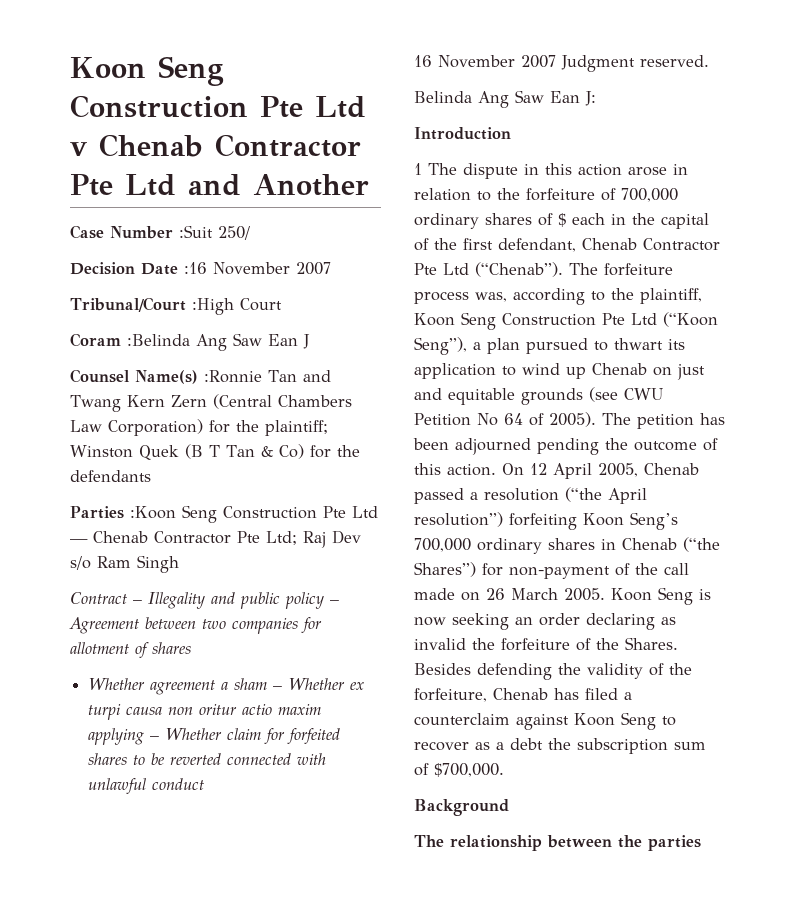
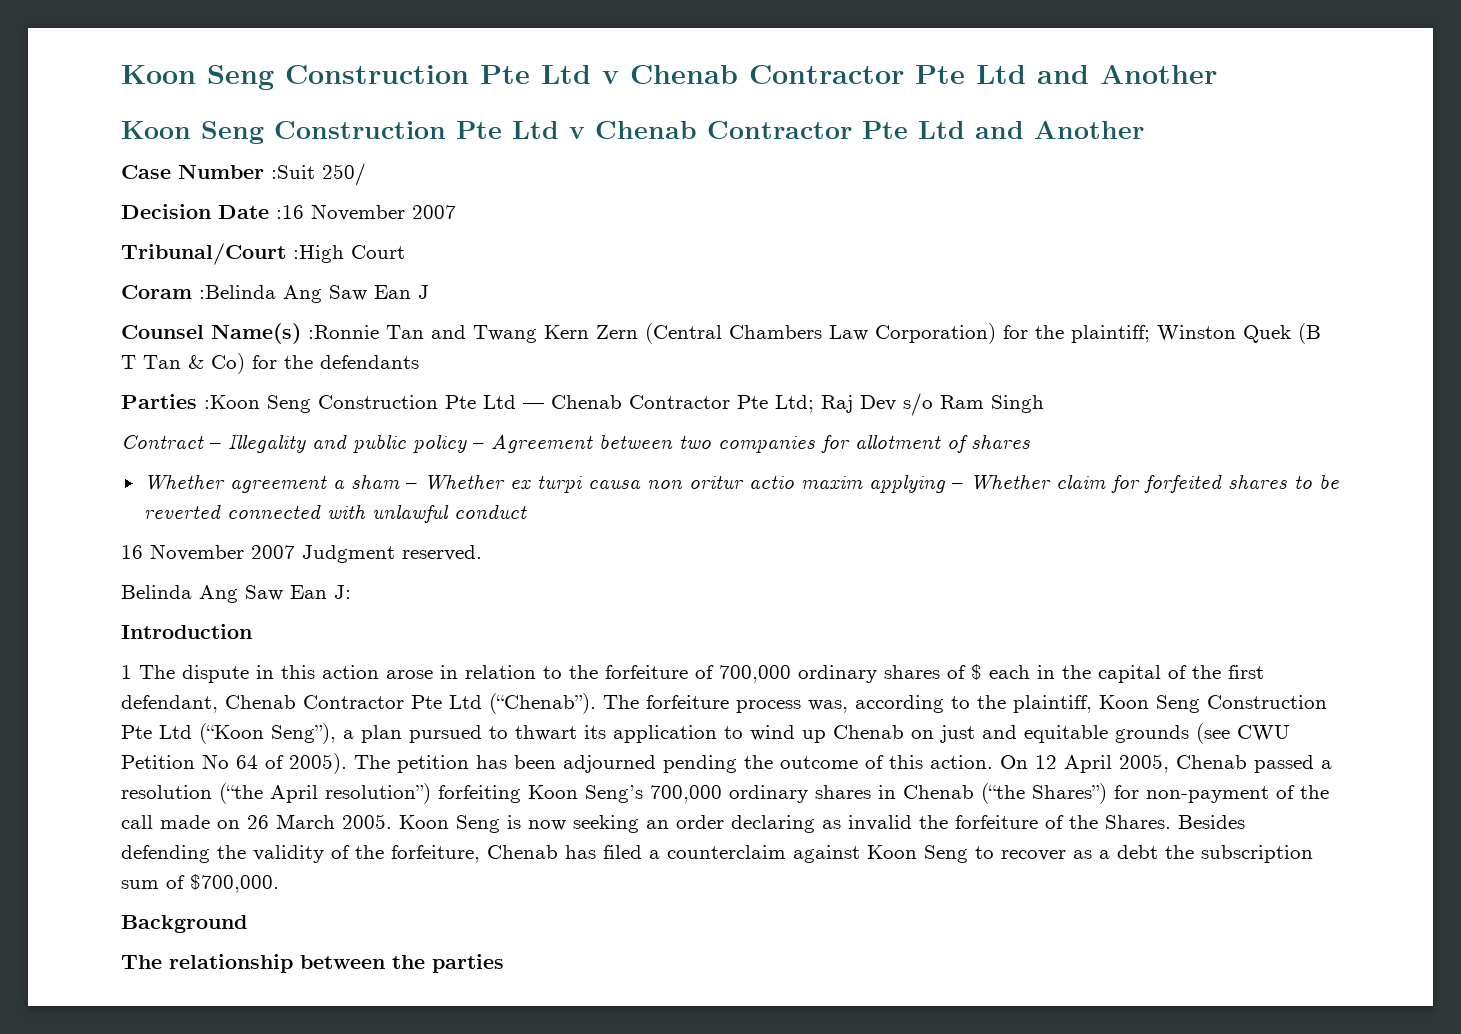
(369, 185) none -> [121,121,1144,144] // Koon Seng Construction Pte Ltd v Chenab Contractor Pte Ltd and Another

